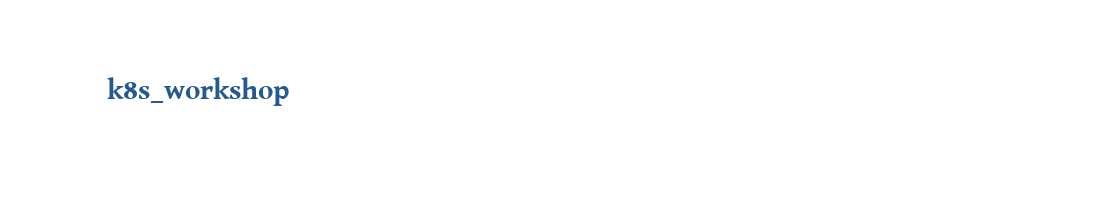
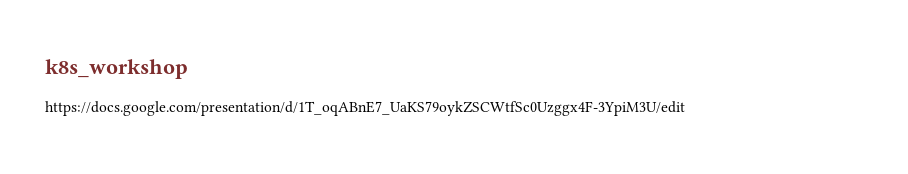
(290, 91) none -> [45,101,685,116] // https://docs.google.com/presentation/d/1T_oqABnE7_UaKS79oykZSCWtfSc0Uzggx4F-3YpiM3U/edit

